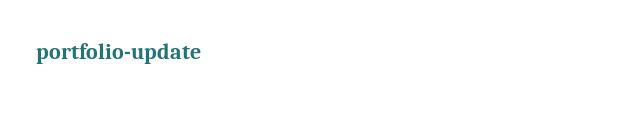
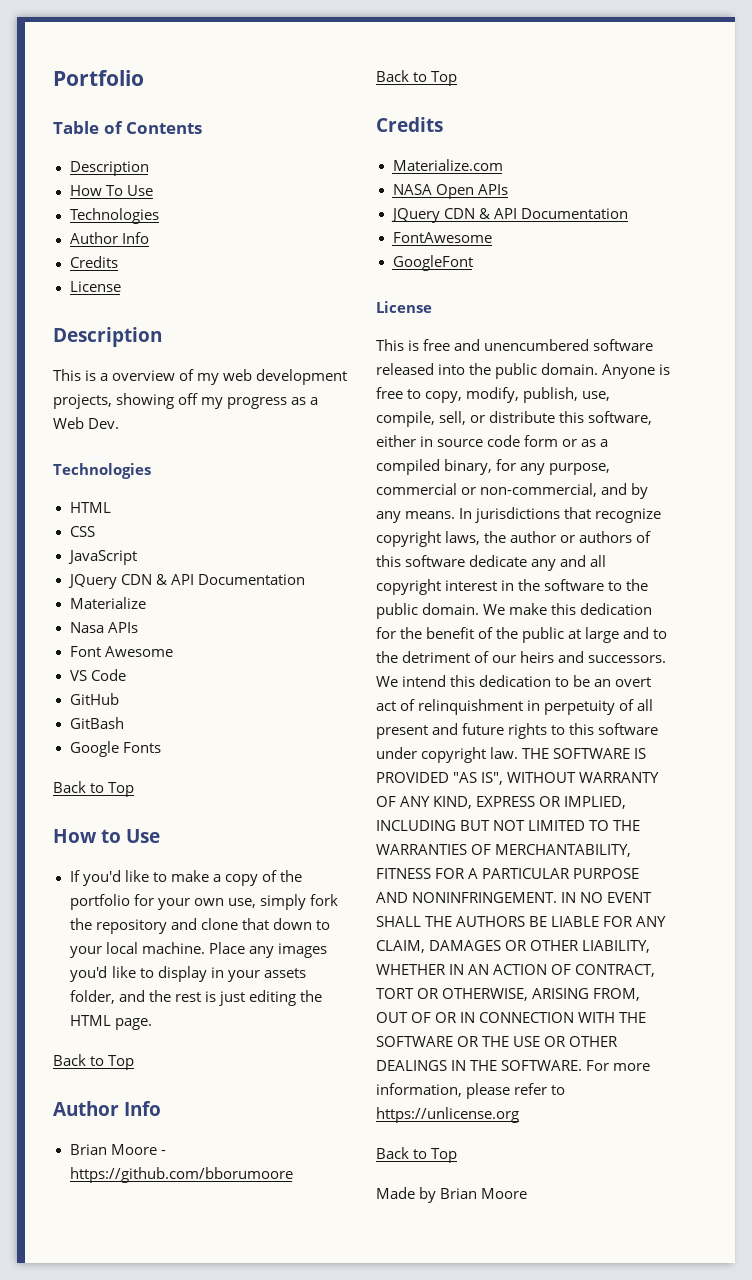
[36,43,201,64] portfolio-update -> [53,70,144,86] [53,121,203,134] [69,161,149,176] [69,185,153,196] [69,208,160,224] [69,232,149,244] [69,256,118,268] [69,281,121,292] [53,327,162,347] [53,369,348,385] [53,393,319,409] [53,417,120,429] [53,463,151,479] [69,502,111,513] [69,526,95,537] [67,550,137,565] [67,574,305,589] [69,597,146,609] [69,622,138,633] [69,646,173,657] [69,669,126,681] [69,693,119,705] [69,717,124,729] [69,741,161,757] [53,781,135,797] [53,829,161,843] [69,870,302,886] [69,894,338,910] [69,918,330,934] [69,942,327,958] [69,966,306,982] [69,990,322,1006] [69,1015,152,1030] [53,1054,135,1070] [53,1101,162,1116] [69,1144,166,1155] [69,1167,293,1183] [376,70,458,86] [376,117,443,132] [392,159,503,171] [392,184,508,199] [390,208,628,223] [392,232,492,243] [392,255,473,271] [376,301,432,313] [376,339,654,351] [376,363,671,379] [376,387,611,403] [376,411,653,427] [376,435,609,447] [376,459,611,475] [376,483,649,499] [376,507,662,523] [376,531,652,547] [376,555,607,571] [376,579,649,595] [376,603,653,619] [376,627,668,643] [376,651,667,663] [376,675,652,687] [376,699,654,715] [376,723,659,739] [376,747,647,763] [376,772,660,785] [376,796,627,809] [376,820,641,831] [376,844,632,857] [376,868,640,879] [376,892,653,903] [376,916,667,927] [376,940,651,953] [376,964,656,977] [376,988,641,1001] [376,1012,647,1023] [376,1036,619,1047] [376,1060,651,1071] [376,1083,566,1099] [376,1107,519,1123] [376,1147,458,1163] [376,1187,528,1203] Portfolio // Table of Contents // Description // How To Use // Technologies // Author Info // Credits // License // Description // This is a overview of my web development projects, showing off my progress as a Web Dev. // Technologies // HTML // CSS // JavaScript // JQuery CDN & API Documentation // Materialize // Nasa APIs // Font Awesome // VS Code // GitHub // GitBash // Google Fonts // Back to Top // How to Use // If you'd like to make a copy of the portfolio for your own use, simply fork the repository and clone that down to your local machine. Place any images you'd like to display in your assets folder, and the rest is just editing the HTML page. // Back to Top // Author Info // Brian Moore - https://github.com/bborumoore // Back to Top // Credits // Materialize.com // NASA Open APIs // JQuery CDN & API Documentation // FontAwesome // GoogleFont // License // This is free and unencumbered software released into the public domain. Anyone is free to copy, modify, publish, use, compile, sell, or distribute this software, either in source code form or as a compiled binary, for any purpose, commercial or non-commercial, and by any means. In jurisdictions that recognize copyright laws, the author or authors of this software dedicate any and all copyright interest in the software to the public domain. We make this dedication for the benefit of the public at large and to the detriment of our heirs and successors. We intend this dedication to be an overt act of relinquishment in perpetuity of all present and future rights to this software under copyright law. THE SOFTWARE IS PROVIDED "AS IS", WITHOUT WARRANTY OF ANY KIND, EXPRESS OR IMPLIED, INCLUDING BUT NOT LIMITED TO THE WARRANTIES OF MERCHANTABILITY, FITNESS FOR A PARTICULAR PURPOSE AND NONINFRINGEMENT. IN NO EVENT SHALL THE AUTHORS BE LIABLE FOR ANY CLAIM, DAMAGES OR OTHER LIABILITY, WHETHER IN AN ACTION OF CONTRACT, TORT OR OTHERWISE, ARISING FROM, OUT OF OR IN CONNECTION WITH THE SOFTWARE OR THE USE OR OTHER DEALINGS IN THE SOFTWARE. For more information, please refer to https://unlicense.org // Back to Top // Made by Brian Moore

